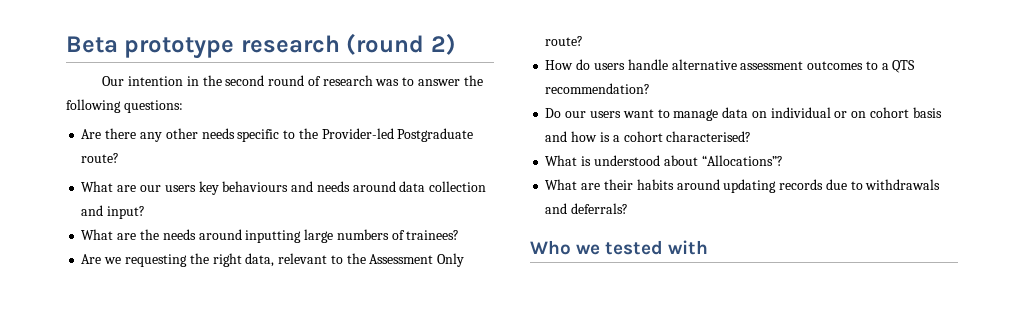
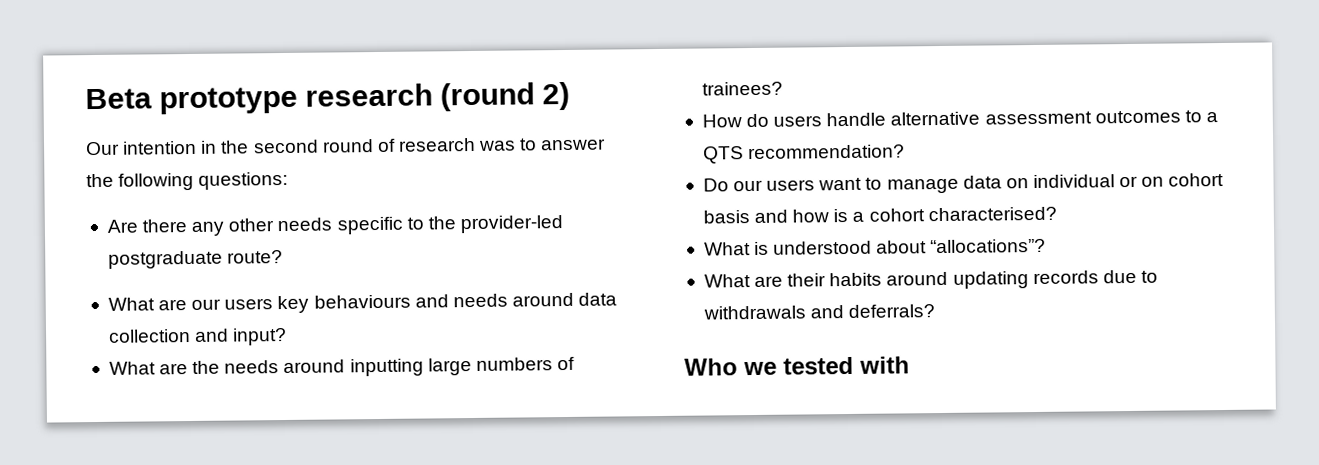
[321,128,474,142] Provider-led Postgraduate -> [459,215,563,234] [107,250,223,269] provider-led postgraduate
[81,253,465,267] [545,36,584,46] // Are we requesting the right data, relevant to the Assessment Only route? -> (783, 88) none
[701,155,783,166] “Allocations”? -> [930,238,1047,254] “allocations”?

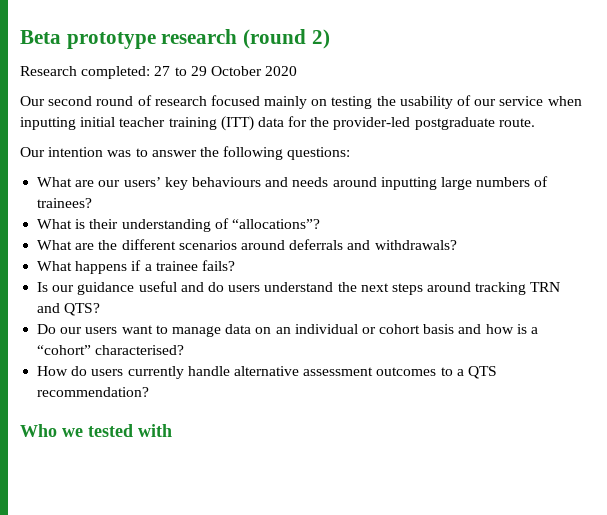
[86,137,476,156] Our intention in the second round of research -> [20,66,298,79] [20,95,582,109] [20,116,535,131] [20,147,104,157] Research completed: 27 to 29 October 2020 // Our second round of research focused mainly on testing the usability of our service when inputting initial teacher training (ITT) data for the provider-led postgraduate route. // Our intention
[106,215,563,236] [107,250,284,269] // Are there any other needs specific to the provider-led postgraduate route? -> (351, 153) none
[224,298,274,310] users -> [123,177,161,187] users’
[578,292,618,306] [108,327,288,346] [108,359,346,375] data collection and input? // What are the needs around -> (377, 182) none
(783, 88) none -> [37,218,320,232] [37,239,457,250] [37,260,235,274] [37,281,561,295] [37,303,101,316] [37,324,539,337] [37,345,185,355] // What is their understanding of “allocations”? // What are the different scenarios around deferrals and withdrawals? // What happens if a trainee fails? // Is our guidance useful and do users understand the next steps around tracking TRN and QTS? // Do our users want to manage data on an individual or cohort basis and how is a “cohort” characterised?
(823, 121) none -> [127,366,184,379] currently
[702,172,1225,194] [702,206,1057,224] [703,238,1047,256] [703,269,1158,289] [702,304,936,320] // Do our users want to manage data on individual or on cohort basis and how is a cohort characterised? // What is understood about “allocations”? // What are their habits around updating records due to withdrawals and deferrals? -> (150, 392) none

